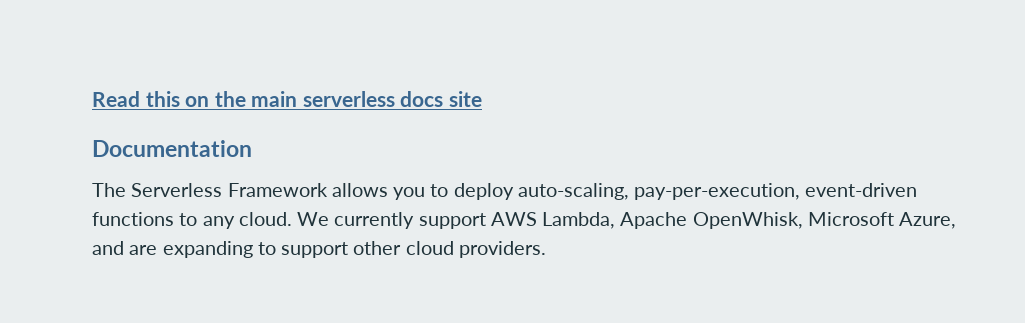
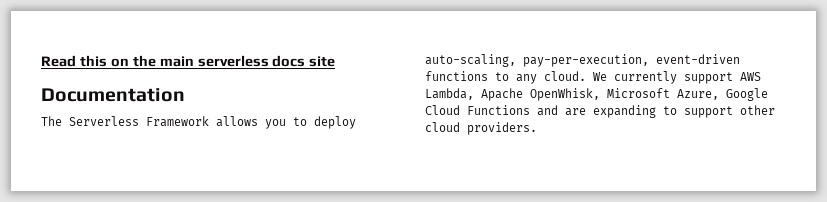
(957, 220) none -> [726,88,768,101] [425,105,530,115] Google Cloud Functions

